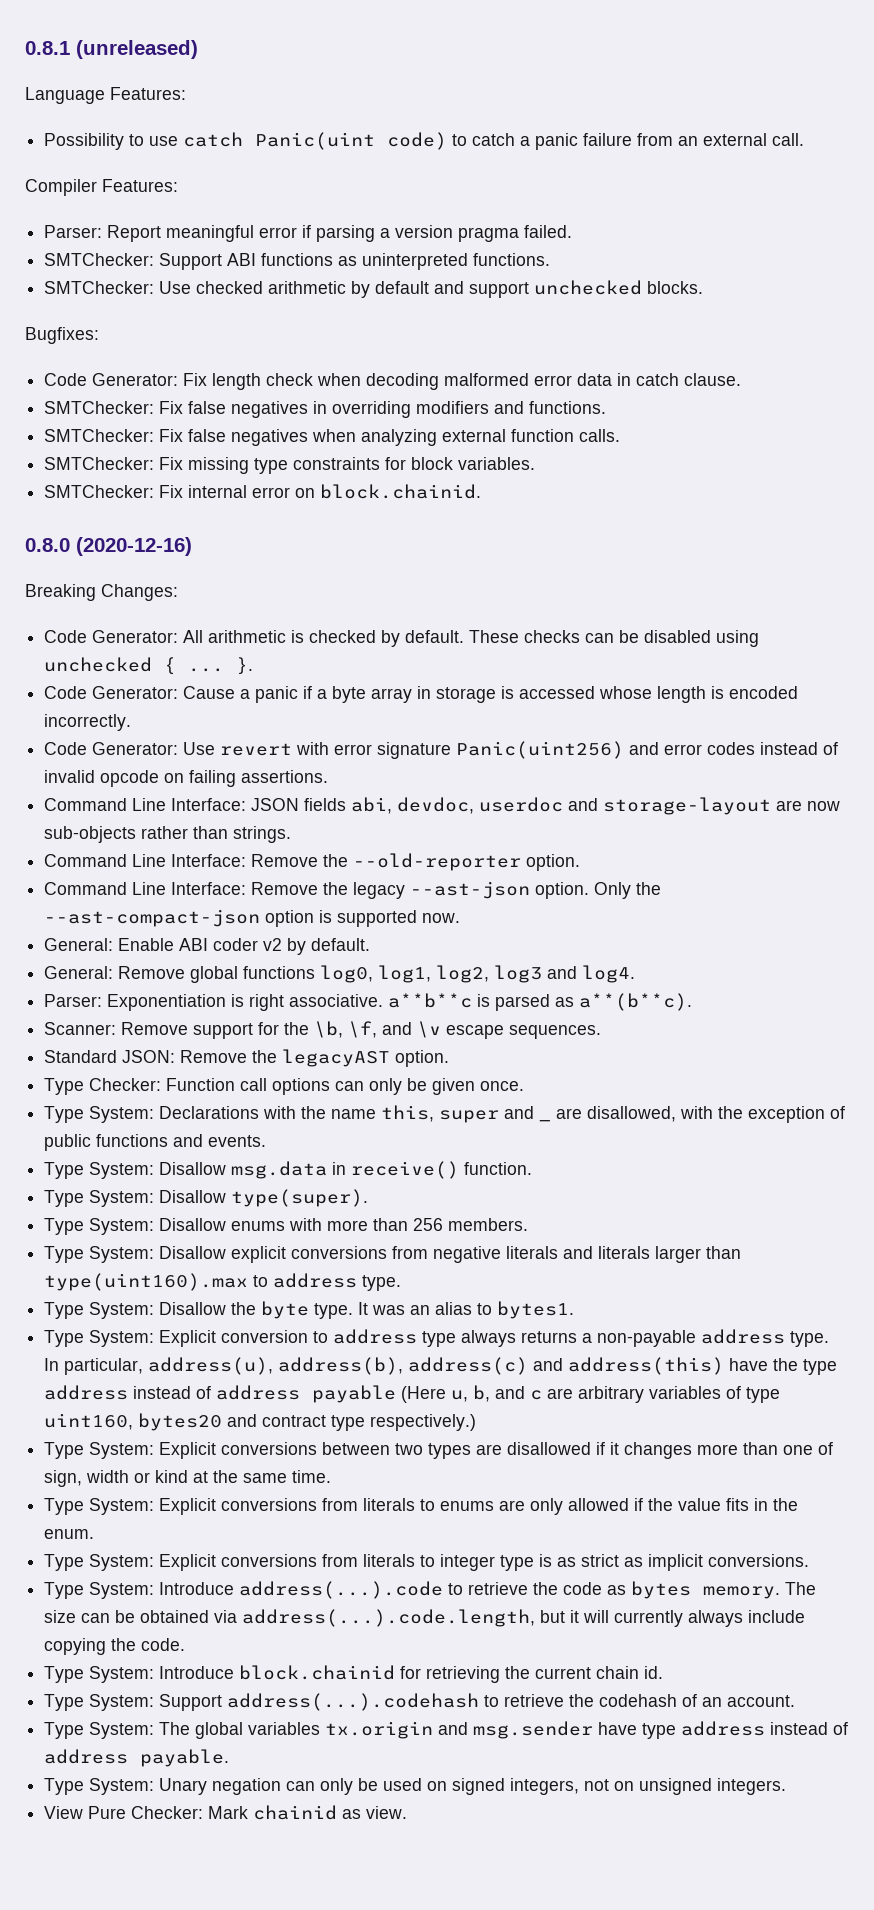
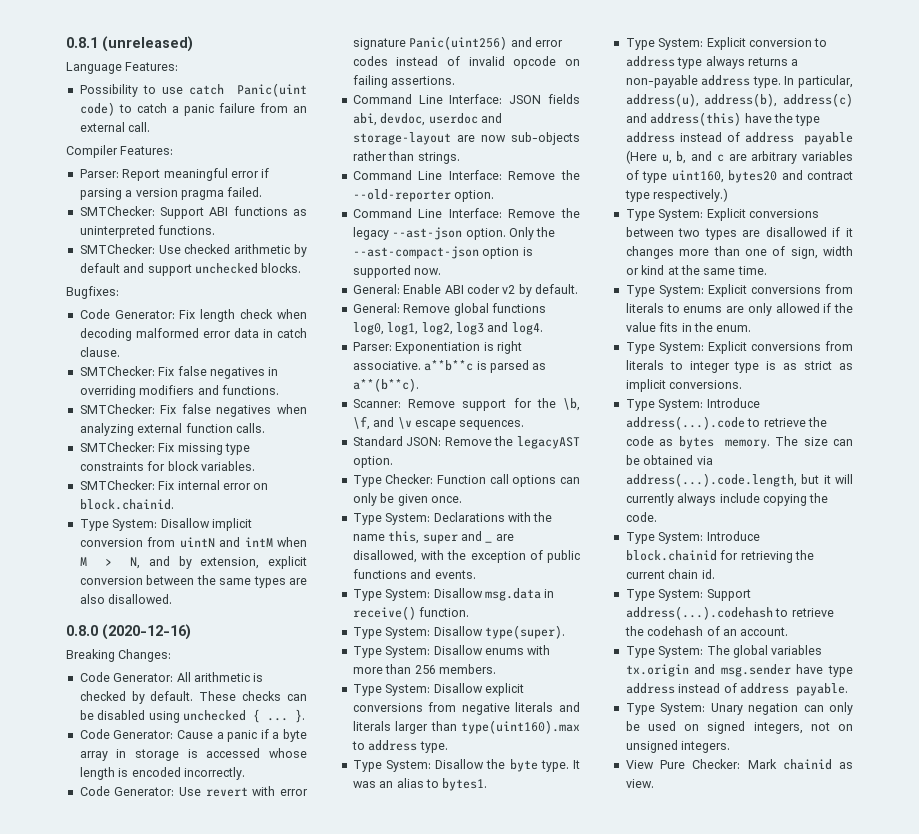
(482, 491) none -> [79,518,252,531] [79,537,307,548] [79,556,307,569] [79,575,307,588] [79,594,173,604] // Type System: Disallow implicit conversion from uintN and intM when M > N, and by extension, explicit conversion between the same types are also disallowed.

